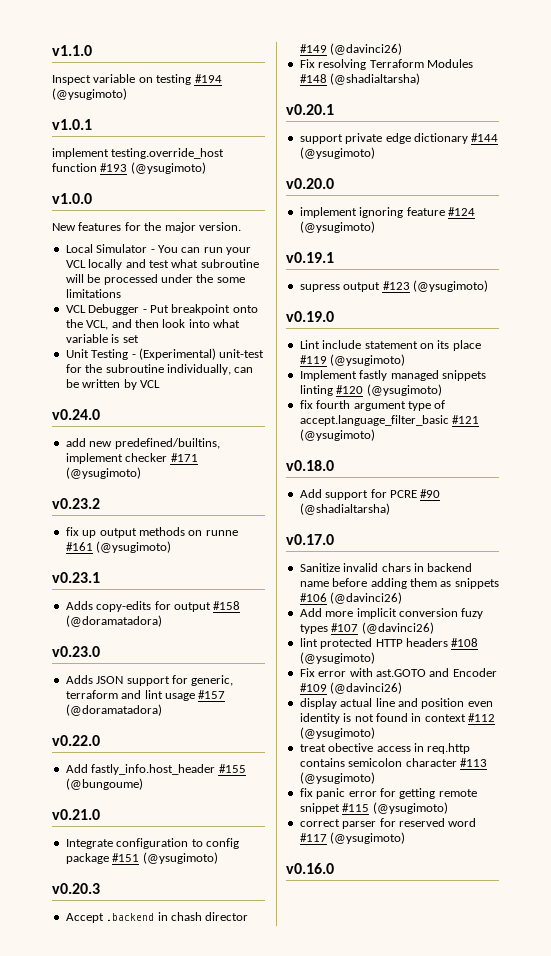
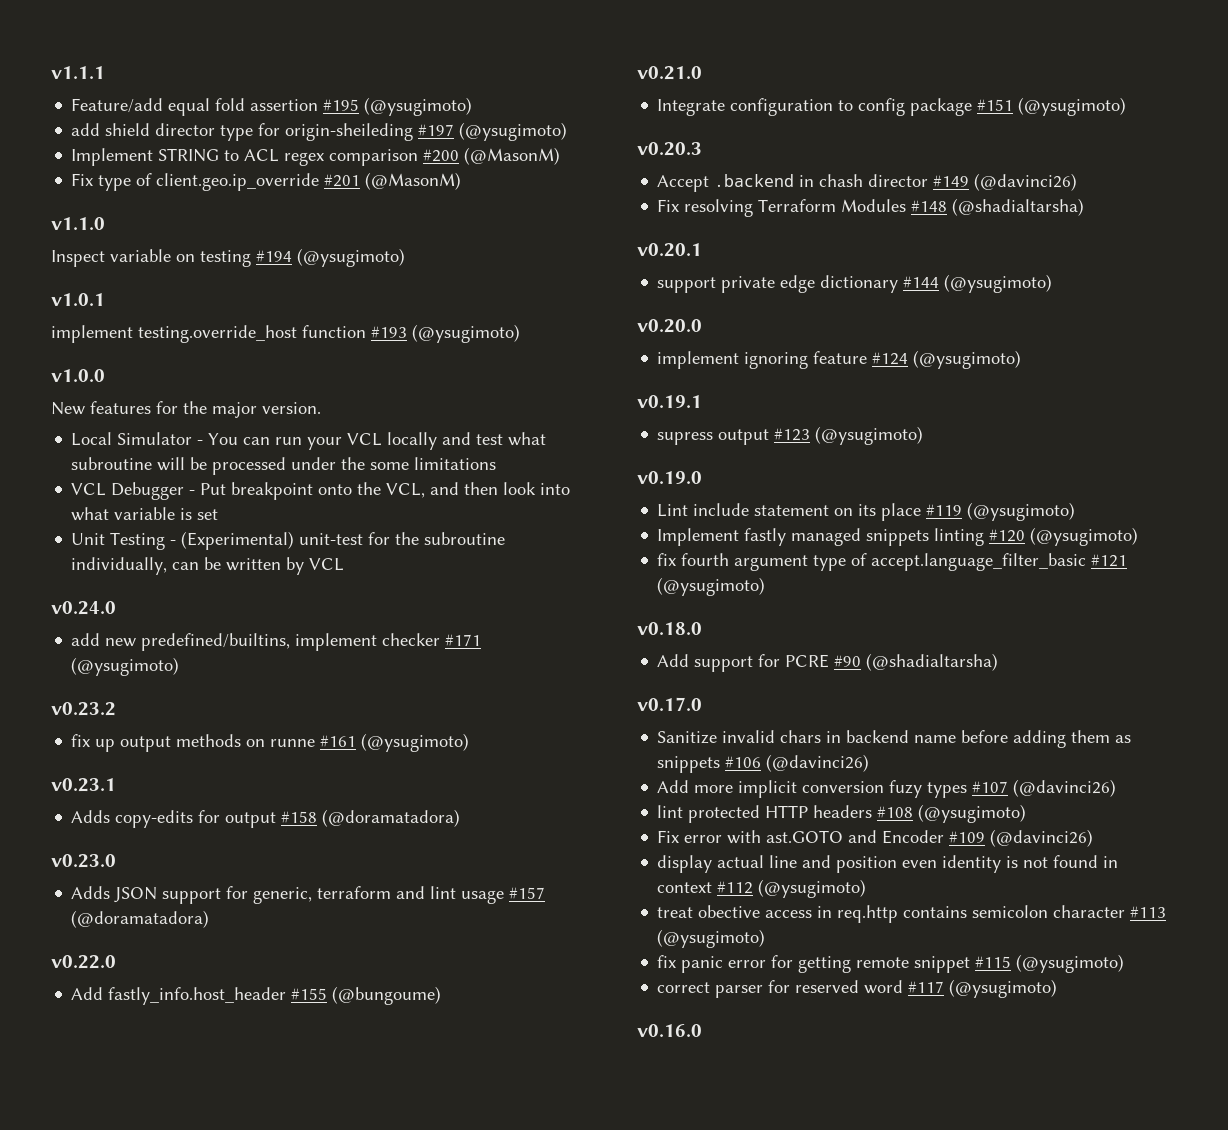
(52, 50) none -> [51,66,105,79] [71,97,473,116] [71,122,568,141] [71,147,561,166] [71,172,462,191] v1.1.1 // Feature/add equal fold assertion #195 (@ysugimoto) // add shield director type for origin-sheileding #197 (@ysugimoto) // Implement STRING to ACL regex comparison #200 (@MasonM) // Fix type of client.geo.ip_override #201 (@MasonM) //

